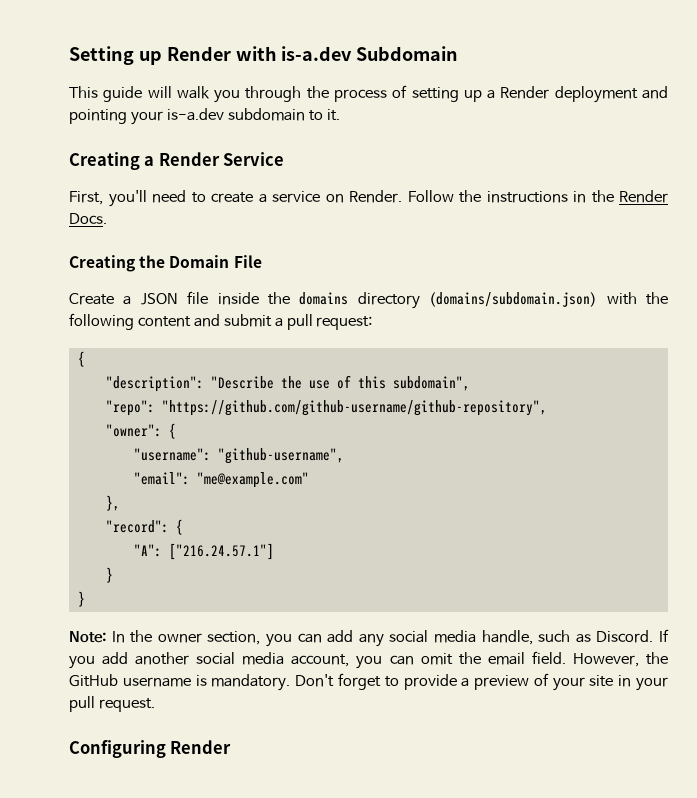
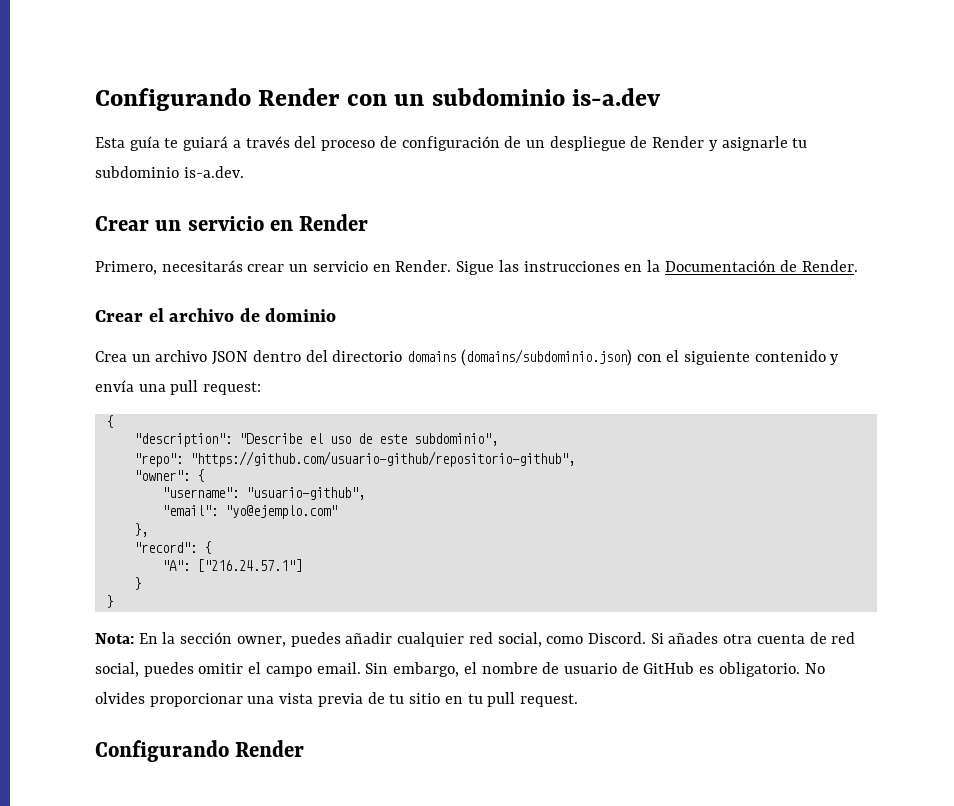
[69,46,459,65] [69,85,668,103] [69,108,340,125] [69,152,285,170] [69,190,668,207] [69,213,107,224] [69,255,262,272] [69,291,668,309] [69,313,283,330] Setting up Render with is-a.dev Subdomain // This guide will walk you through the process of setting up a Render deployment and pointing your is-a.dev subdomain to it. // Creating a Render Service // First, you'll need to create a service on Render. Follow the instructions in the Render Docs. // Creating the Domain File // Create a JSON file inside the domains directory (domains/subdomain.json) with the following content and submit a -> [95,88,662,111] [95,136,808,151] [95,166,244,178] [95,214,369,231] [95,260,859,275] [95,308,337,322] [95,349,840,366] [95,380,166,392] Configurando Render con un subdominio is-a.dev // Esta guía te guiará a través del proceso de configuración de un despliegue de Render y asignarle tu subdominio is-a.dev. // Crear un servicio en Render // Primero, necesitarás crear un servicio en Render. Sigue las instrucciones en la Documentación de Render. // Crear el archivo de dominio // Crea un archivo JSON dentro del directorio domains (domains/subdominio.json) con el siguiente contenido y envía una
[280,375,470,391] the use of this subdomain", -> [308,433,498,446] el uso de este subdominio",
[161,400,547,416] "https://github.com/github-username/github-repository", -> [189,451,575,467] "https://github.com/usuario-github/repositorio-github",
[217,448,344,464] "github-username", -> [245,487,365,500] "usuario-github",
[196,472,309,488] "me@example.com" -> [224,505,337,519] "yo@ejemplo.com"
[69,629,670,647] [69,651,669,669] [69,673,669,691] Note: In the owner section, you can add any social media handle, such as Discord. If you add another social media account, you can omit the email field. However, the GitHub username is mandatory. Don't forget to provide a preview of your site in your -> [95,632,856,647] [95,662,825,677] [95,692,483,707] Nota: En la sección owner, puedes añadir cualquier red social, como Discord. Si añades otra cuenta de red social, puedes omitir el campo email. Sin embargo, el nombre de usuario de GitHub es obligatorio. No olvides proporcionar una vista previa de tu sitio en tu
[69,740,166,758] Configuring -> [95,740,229,762] Configurando

